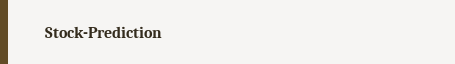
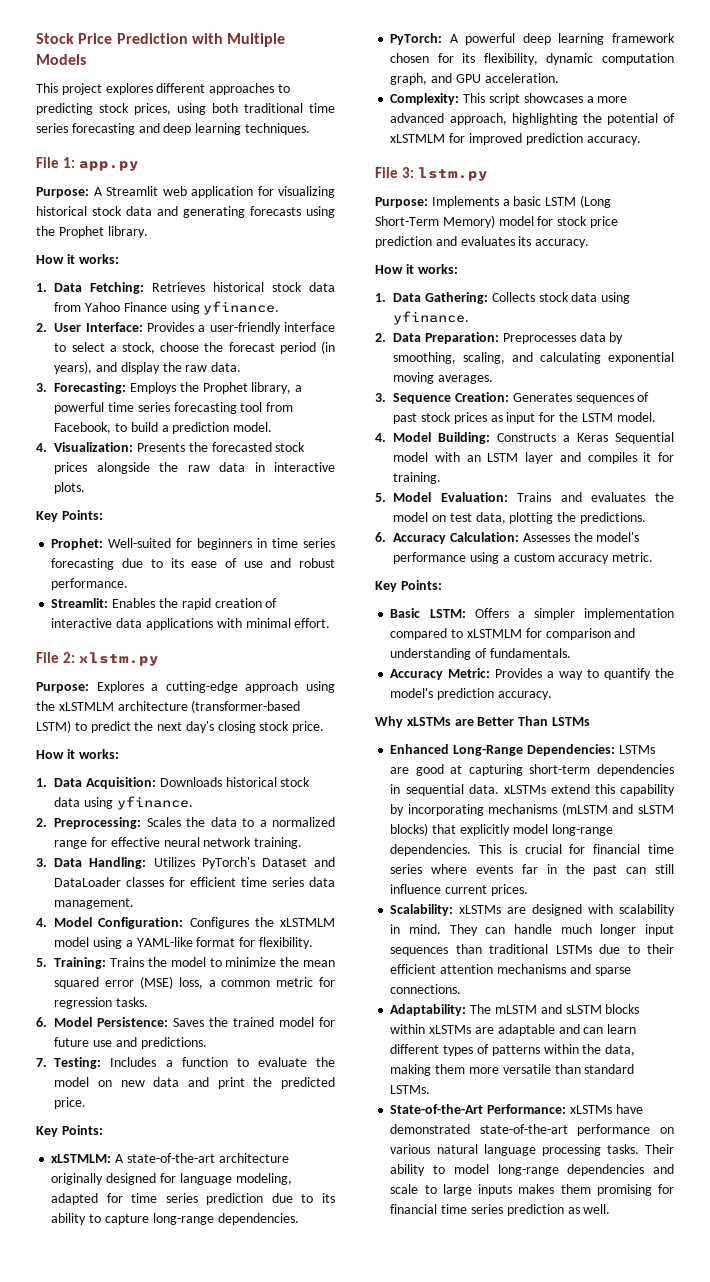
[45,26,162,38] Stock-Prediction -> [36,33,286,47] [36,54,86,65] [36,83,290,95] [36,103,335,115] [36,123,310,135] [36,157,139,171] [36,186,335,198] [36,206,335,218] [36,226,148,238] [36,254,119,264] [36,282,335,294] [54,301,280,315] [36,322,336,334] [54,341,335,354] [54,361,242,374] [36,382,303,394] [54,402,294,414] [54,422,273,434] [36,442,306,452] [54,462,336,474] [54,482,86,494] [36,510,103,522] [51,538,336,550] [51,558,335,570] [51,578,129,590] [51,598,278,610] [51,618,331,630] [36,652,159,666] [36,681,335,693] [36,700,301,713] [36,720,325,733] [36,749,119,759] [36,777,311,789] [54,796,193,810] [36,817,336,829] [54,837,303,849] [36,857,336,869] [54,877,336,887] [54,898,135,909] [36,917,335,929] [54,937,313,949] [36,957,335,969] [54,976,335,989] [54,997,149,1009] [36,1017,336,1027] [54,1037,207,1049] [36,1057,335,1069] [54,1077,336,1089] [54,1097,87,1109] [36,1125,103,1137] [51,1153,289,1163] [51,1173,292,1185] [51,1193,335,1205] [51,1213,299,1225] [390,33,675,45] [390,53,674,65] [390,73,559,85] [390,93,628,105] [390,113,675,125] [390,133,641,145] [375,167,488,181] [375,195,611,208] [375,215,618,228] [375,236,590,248] [375,264,458,274] [375,292,631,304] [393,311,470,325] [375,332,624,344] [393,352,674,364] [393,372,494,384] [375,392,650,404] [393,412,656,424] [375,432,674,444] [393,452,674,464] [393,472,442,484] [375,492,674,502] [393,512,646,524] [375,532,640,544] [393,552,654,564] [375,580,442,592] [390,608,674,620] [390,628,636,640] [390,648,571,660] [390,668,674,680] [390,688,552,700] [375,716,590,728] [390,744,655,756] [390,764,674,776] [390,784,675,796] [390,803,674,816] [390,823,613,836] [390,844,674,856] [390,864,674,876] [390,884,528,896] [390,904,676,916] [390,924,674,936] [390,944,674,956] [390,964,631,976] [390,984,462,994] [390,1004,640,1016] [390,1024,637,1036] [390,1044,636,1056] [390,1064,635,1076] [390,1085,431,1094] [390,1104,643,1114] [390,1124,674,1136] [390,1144,674,1156] [390,1164,675,1176] [390,1184,674,1196] [390,1204,611,1216] Stock Price Prediction with Multiple Models // This project explores different approaches to predicting stock prices, using both traditional time series forecasting and deep learning techniques. // File 1: app.py // Purpose: A Streamlit web application for visualizing historical stock data and generating forecasts using the Prophet library. // How it works: // 1. Data Fetching: Retrieves historical stock data from Yahoo Finance using yfinance. // 2. User Interface: Provides a user-friendly interface to select a stock, choose the forecast period (in years), and display the raw data. // 3. Forecasting: Employs the Prophet library, a powerful time series forecasting tool from Facebook, to build a prediction model. // 4. Visualization: Presents the forecasted stock prices alongside the raw data in interactive plots. // Key Points: // Prophet: Well-suited for beginners in time series forecasting due to its ease of use and robust performance. // Streamlit: Enables the rapid creation of interactive data applications with minimal effort. // File 2: xlstm.py // Purpose: Explores a cutting-edge approach using the xLSTMLM architecture (transformer-based LSTM) to predict the next day's closing stock price. // How it works: // 1. Data Acquisition: Downloads historical stock data using yfinance. // 2. Preprocessing: Scales the data to a normalized range for effective neural network training. // 3. Data Handling: Utilizes PyTorch's Dataset and DataLoader classes for efficient time series data management. // 4. Model Configuration: Configures the xLSTMLM model using a YAML-like format for flexibility. // 5. Training: Trains the model to minimize the mean squared error (MSE) loss, a common metric for regression tasks. // 6. Model Persistence: Saves the trained model for future use and predictions. // 7. Testing: Includes a function to evaluate the model on new data and print the predicted price. // Key Points: // xLSTMLM: A state-of-the-art architecture originally designed for language modeling, adapted for time series prediction due to its ability to capture long-range dependencies. // PyTorch: A powerful deep learning framework chosen for its flexibility, dynamic computation graph, and GPU acceleration. // Complexity: This script showcases a more advanced approach, highlighting the potential of xLSTMLM for improved prediction accuracy. // File 3: lstm.py // Purpose: Implements a basic LSTM (Long Short-Term Memory) model for stock price prediction and evaluates its accuracy. // How it works: // 1. Data Gathering: Collects stock data using yfinance. // 2. Data Preparation: Preprocesses data by smoothing, scaling, and calculating exponential moving averages. // 3. Sequence Creation: Generates sequences of past stock prices as input for the LSTM model. // 4. Model Building: Constructs a Keras Sequential model with an LSTM layer and compiles it for training. // 5. Model Evaluation: Trains and evaluates the model on test data, plotting the predictions. // 6. Accuracy Calculation: Assesses the model's performance using a custom accuracy metric. // Key Points: // Basic LSTM: Offers a simpler implementation compared to xLSTMLM for comparison and understanding of fundamentals. // Accuracy Metric: Provides a way to quantify the model's prediction accuracy. // Why xLSTMs are Better Than LSTMs // Enhanced Long-Range Dependencies: LSTMs are good at capturing short-term dependencies in sequential data. xLSTMs extend this capability by incorporating mechanisms (mLSTM and sLSTM blocks) that explicitly model long-range dependencies. This is crucial for financial time series where events far in the past can still influence current prices. // Scalability: xLSTMs are designed with scalability in mind. They can handle much longer input sequences than traditional LSTMs due to their efficient attention mechanisms and sparse connections. // Adaptability: The mLSTM and sLSTM blocks within xLSTMs are adaptable and can learn different types of patterns within the data, making them more versatile than standard LSTMs. // State-of-the-Art Performance: xLSTMs have demonstrated state-of-the-art performance on various natural language processing tasks. Their ability to model long-range dependencies and scale to large inputs makes them promising for financial time series prediction as well.

